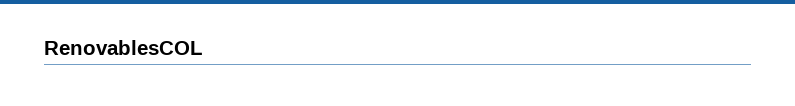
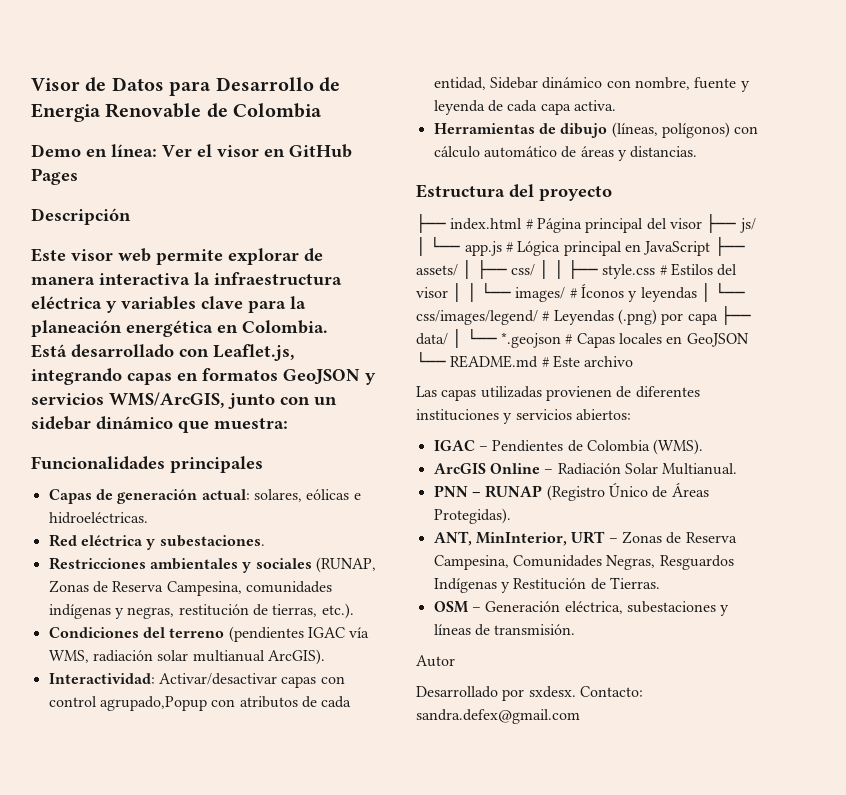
[44,40,203,55] RenovablesCOL -> [31,77,340,96] [31,103,323,122] [31,144,352,158] [31,168,78,185] [31,208,131,225] [31,248,323,265] [31,272,342,286] [31,296,306,313] [31,320,328,337] [31,344,295,361] [31,368,376,385] [31,392,337,409] [31,416,288,433] [31,456,263,473] [48,489,361,504] [48,512,148,524] [48,534,265,550] [48,557,376,573] [48,580,332,596] [48,603,354,619] [48,626,370,642] [48,649,325,665] [48,673,345,688] [48,696,352,711] [433,77,750,92] [433,100,616,115] [433,122,759,138] [433,146,698,161] [416,184,612,201] [416,213,756,233] [416,236,745,256] [416,259,738,279] [416,282,746,302] [416,305,751,325] [416,328,749,348] [416,351,634,368] [416,386,700,401] [416,409,631,424] [433,439,704,455] [433,463,738,475] [433,483,709,501] [433,508,511,524] [433,531,737,546] [433,555,734,570] [433,577,660,593] [433,601,730,616] [433,624,576,636] [416,655,455,667] [416,686,643,701] [416,709,580,724] Visor de Datos para Desarrollo de Energia Renovable de Colombia // Demo en línea: Ver el visor en GitHub Pages // Descripción // Este visor web permite explorar de manera interactiva la infraestructura eléctrica y variables clave para la planeación energética en Colombia. // Está desarrollado con Leaflet.js, integrando capas en formatos GeoJSON y servicios WMS/ArcGIS, junto con un sidebar dinámico que muestra: // Funcionalidades principales // Capas de generación actual: solares, eólicas e hidroeléctricas. // Red eléctrica y subestaciones. // Restricciones ambientales y sociales (RUNAP, Zonas de Reserva Campesina, comunidades indígenas y negras, restitución de tierras, etc.). // Condiciones del terreno (pendientes IGAC vía WMS, radiación solar multianual ArcGIS). // Interactividad: Activar/desactivar capas con control agrupado,Popup con atributos de cada entidad, Sidebar dinámico con nombre, fuente y leyenda de cada capa activa. // Herramientas de dibujo (líneas, polígonos) con cálculo automático de áreas y distancias. // Estructura del proyecto // ├── index.html # Página principal del visor ├── js/ │ └── app.js # Lógica principal en JavaScript ├── assets/ │ ├── css/ │ │ ├── style.css # Estilos del visor │ │ └── images/ # Íconos y leyendas │ └── css/images/legend/ # Leyendas (.png) por capa ├── data/ │ └── *.geojson # Capas locales en GeoJSON └── README.md # Este archivo // Las capas utilizadas provienen de diferentes instituciones y servicios abiertos: // IGAC – Pendientes de Colombia (WMS). // ArcGIS Online – Radiación Solar Multianual. // PNN – RUNAP (Registro Único de Áreas Protegidas). // ANT, MinInterior, URT – Zonas de Reserva Campesina, Comunidades Negras, Resguardos Indígenas y Restitución de Tierras. // OSM – Generación eléctrica, subestaciones y líneas de transmisión. // Autor // Desarrollado por sxdesx. Contacto: sandra.defex@gmail.com

